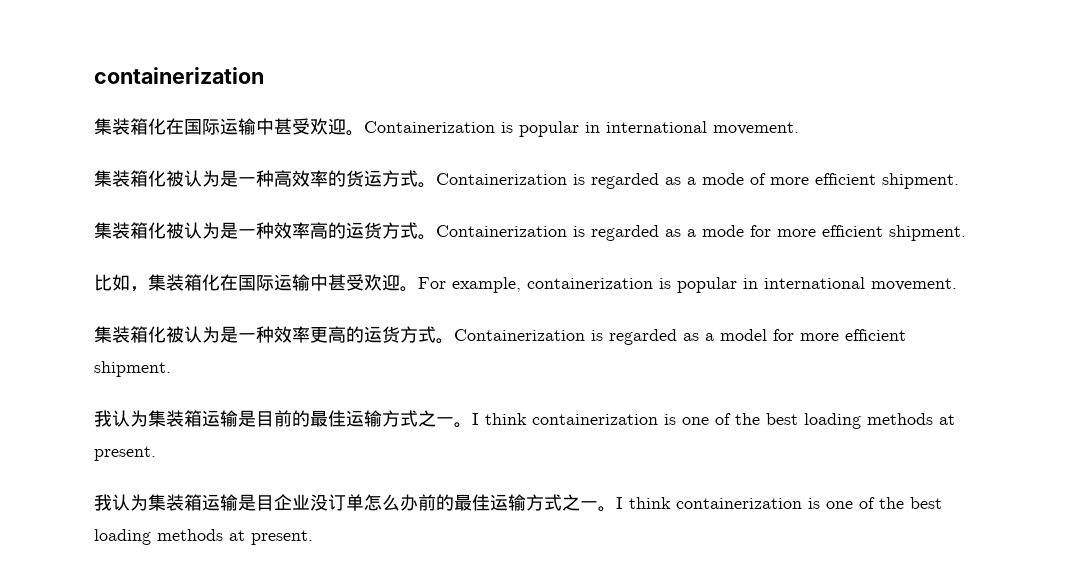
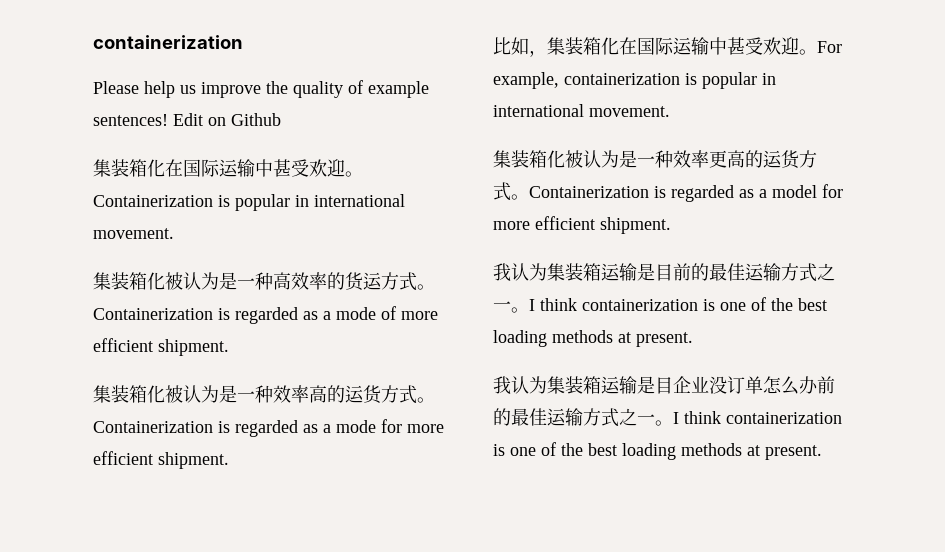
[94,67,264,84] containerization -> [93,35,243,49] [93,80,429,98] [93,113,281,126] containerization // Please help us improve the quality of example sentences! Edit on Github

